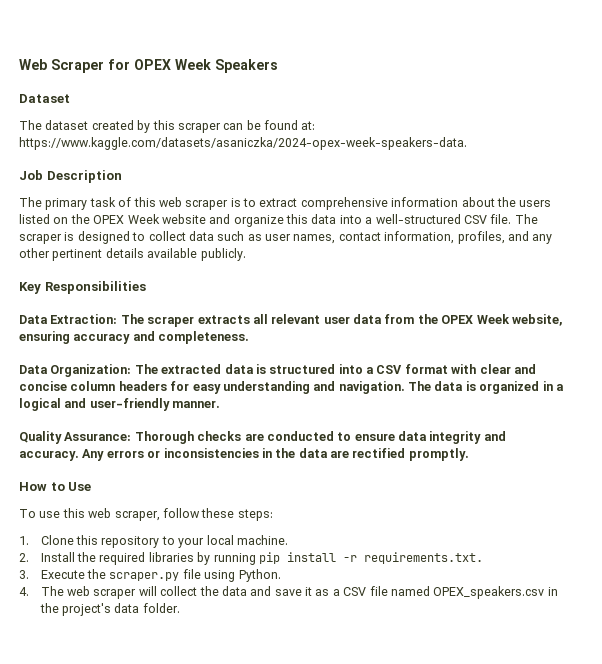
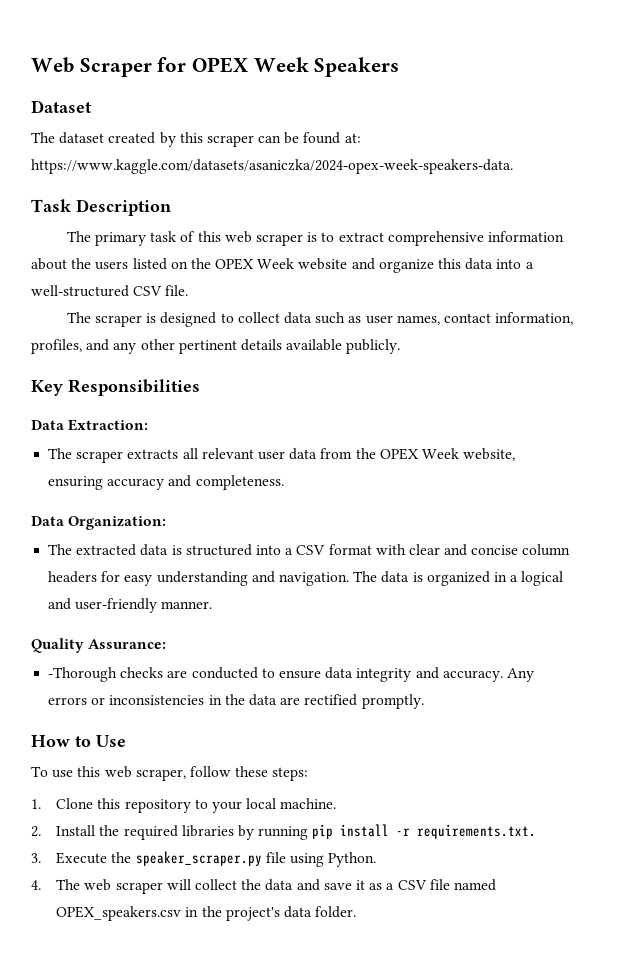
[19,170,43,180] Job -> [31,199,71,212] Task
(512, 219) none -> (189, 290) //
(118, 319) none -> (149, 425) //
(132, 370) none -> (167, 523) //
[134,431,194,444] Thorough -> [48,667,118,682] // -Thorough
[109,572,180,581] scraper.py -> [135,851,262,866] speaker_scraper.py

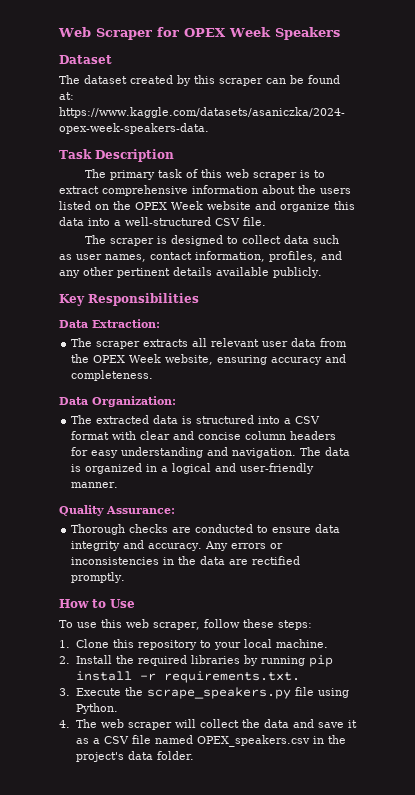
[48,667,118,682] -Thorough -> [71,524,126,535] Thorough
[135,851,262,866] speaker_scraper.py -> [146,687,291,699] scrape_speakers.py

